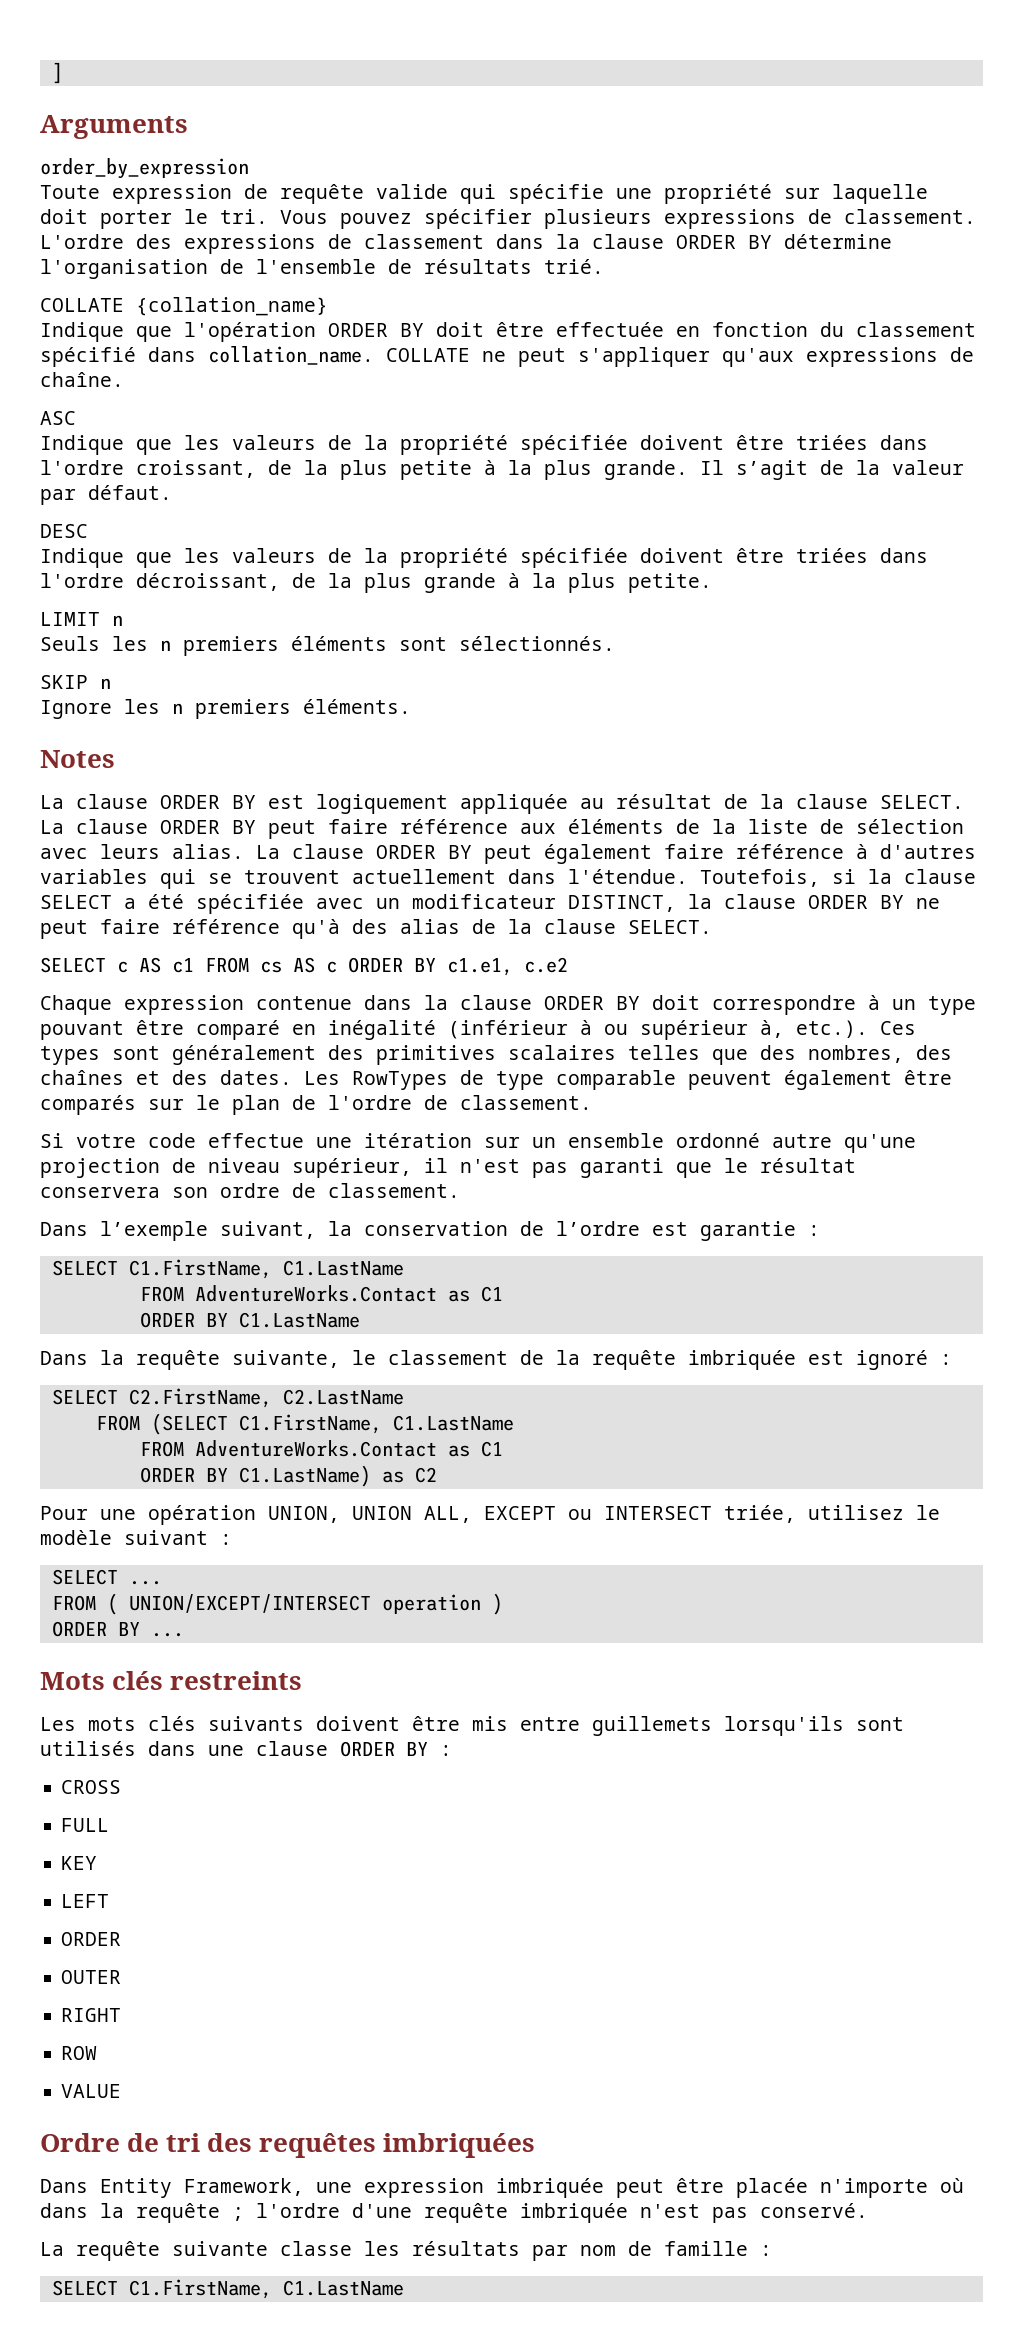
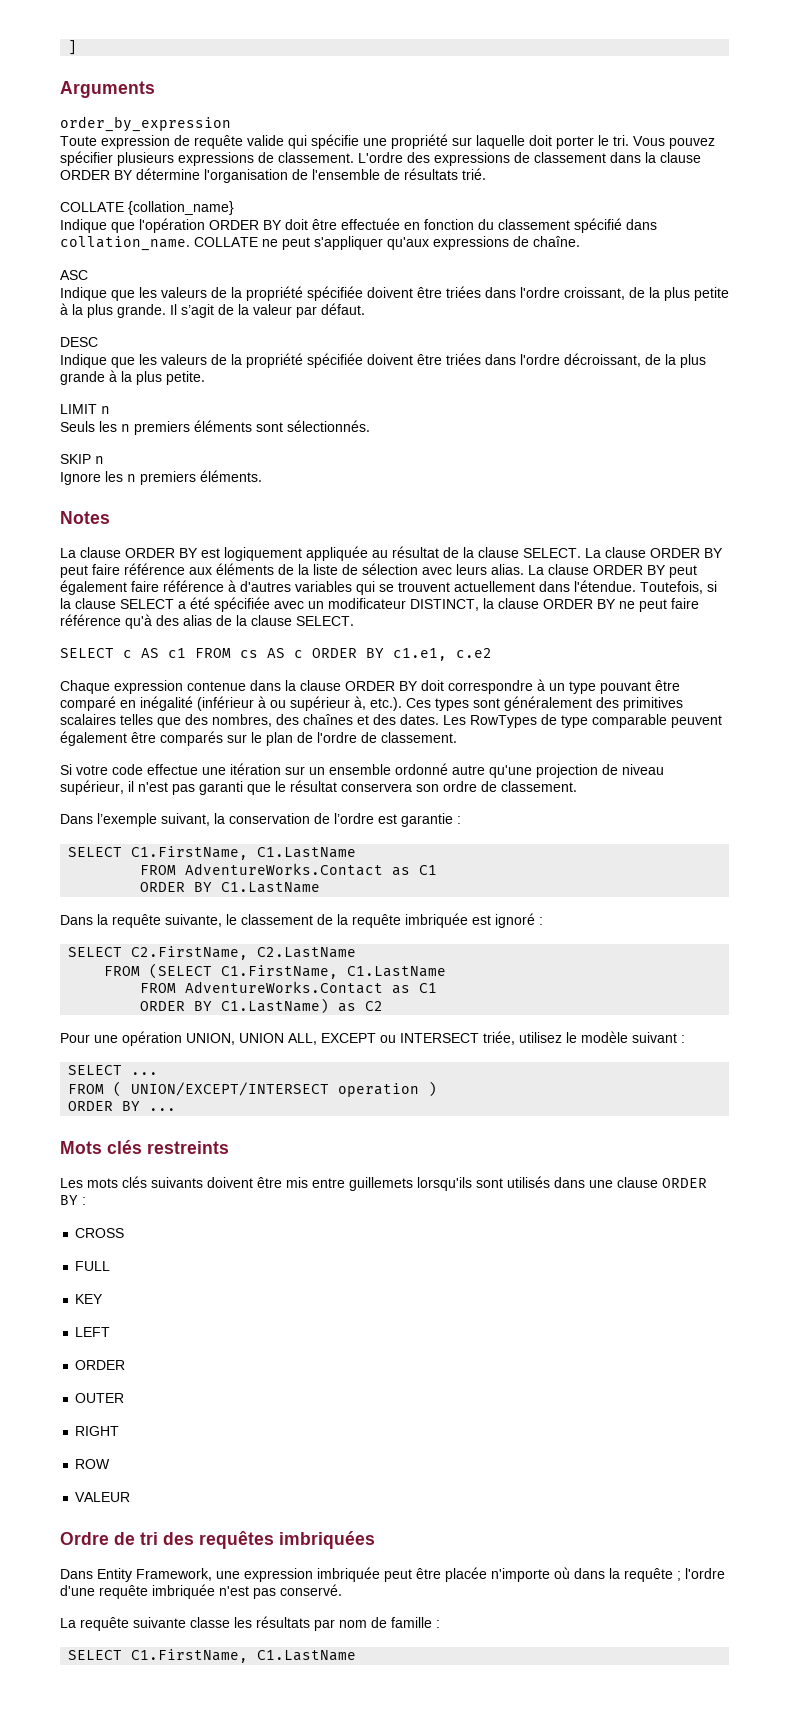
[61,2084,122,2098] VALUE -> [75,1492,131,1502] VALEUR

